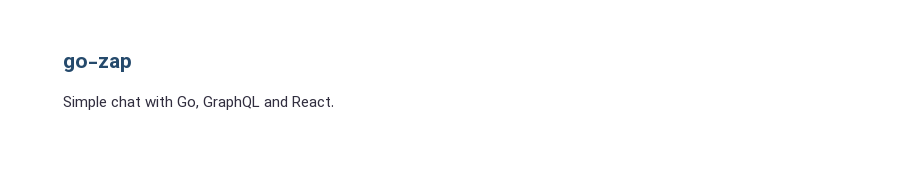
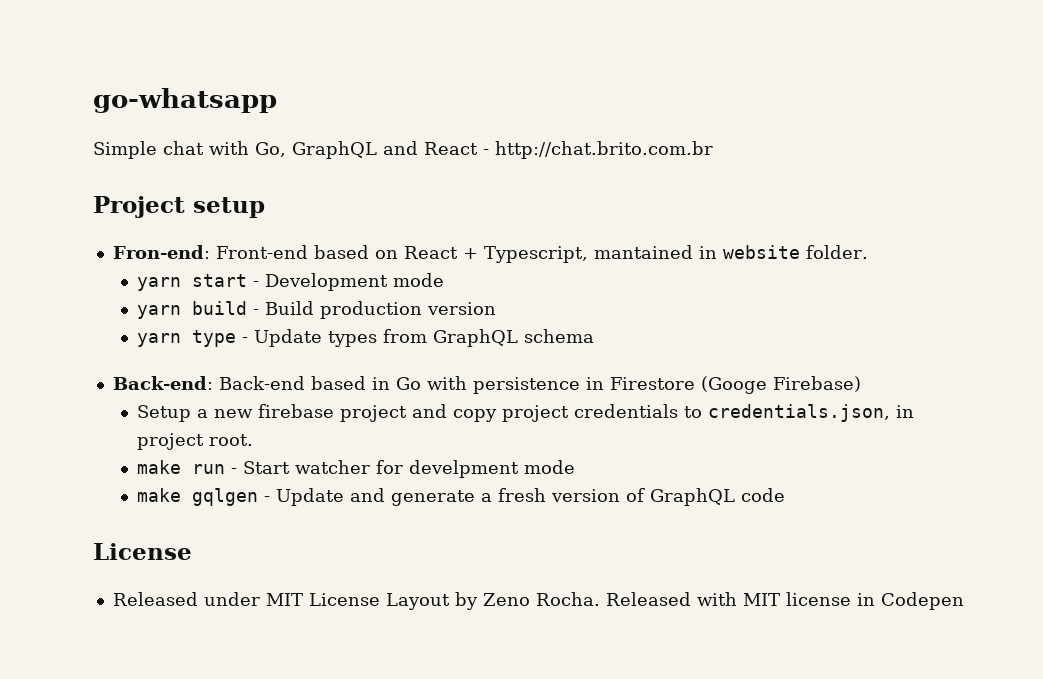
[63,57,132,72] go-zap -> [93,88,277,113] go-whatsapp
[292,96,335,107] React. -> [424,141,713,159] [93,196,265,218] [112,245,868,263] [137,273,445,291] [137,301,497,319] [137,329,595,347] [112,376,861,394] [137,404,915,422] [137,433,254,450] [137,460,576,478] [137,488,786,506] [93,543,192,560] [112,592,964,610] React - http://chat.brito.com.br // Project setup // Fron-end: Front-end based on React + Typescript, mantained in website folder. // yarn start - Development mode // yarn build - Build production version // yarn type - Update types from GraphQL schema // Back-end: Back-end based in Go with persistence in Firestore (Googe Firebase) // Setup a new firebase project and copy project credentials to credentials.json, in project root. // make run - Start watcher for develpment mode // make gqlgen - Update and generate a fresh version of GraphQL code // License // Released under MIT License Layout by Zeno Rocha. Released with MIT license in Codepen

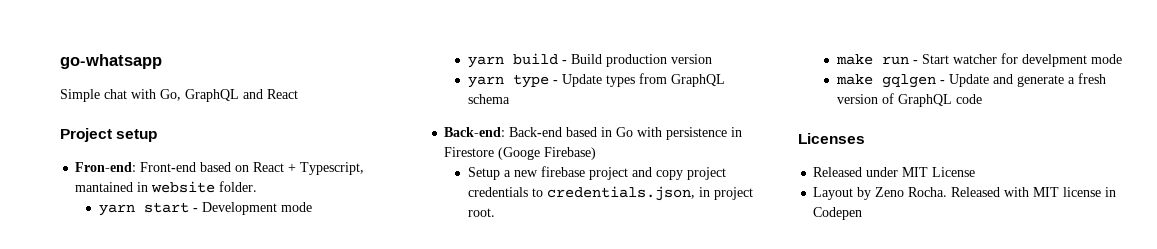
[483,141,713,159] - http://chat.brito.com.br -> (298, 94) none
[93,543,192,560] License -> [798,133,865,144] Licenses
(380, 599) none -> (976, 172) //

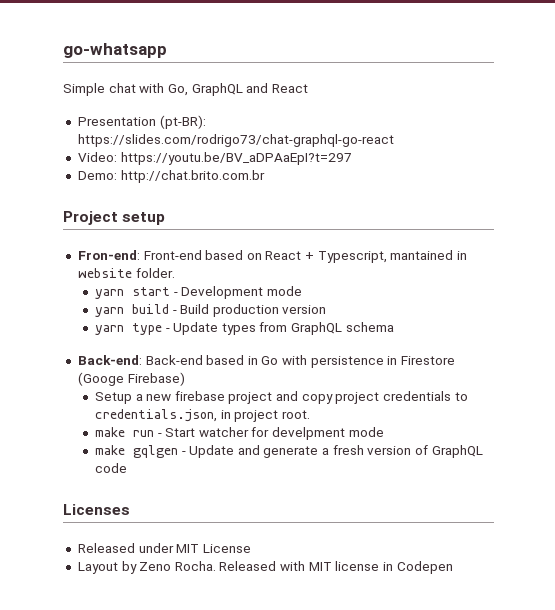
(298, 94) none -> [77,115,206,129] [77,134,394,147] [77,152,352,165] [77,170,265,183] // Presentation (pt-BR): https://slides.com/rodrigo73/chat-graphql-go-react // Video: https://youtu.be/BV_aDPAaEpI?t=297 // Demo: http://chat.brito.com.br

